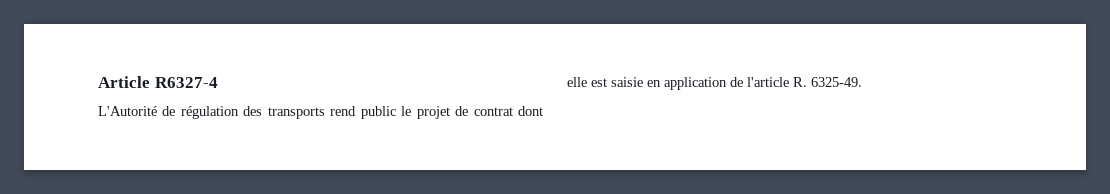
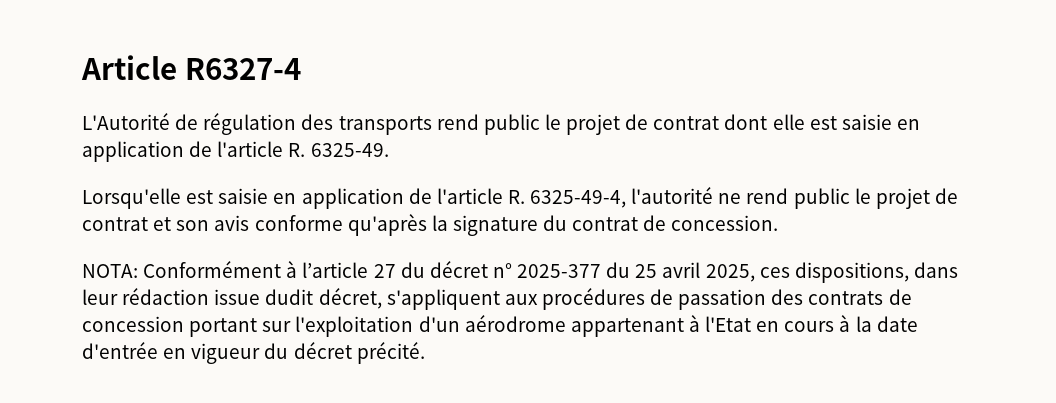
(862, 82) none -> [82,187,958,209] [82,214,779,236] [82,261,958,283] [82,288,912,310] [82,315,918,337] [82,342,425,364] // Lorsqu'elle est saisie en application de l'article R. 6325-49-4, l'autorité ne rend public le projet de contrat et son avis conforme qu'après la signature du contrat de concession. // NOTA: Conformément à l’article 27 du décret n° 2025-377 du 25 avril 2025, ces dispositions, dans leur rédaction issue dudit décret, s'appliquent aux procédures de passation des contrats de concession portant sur l'exploitation d'un aérodrome appartenant à l'Etat en cours à la date d'entrée en vigueur du décret précité.

